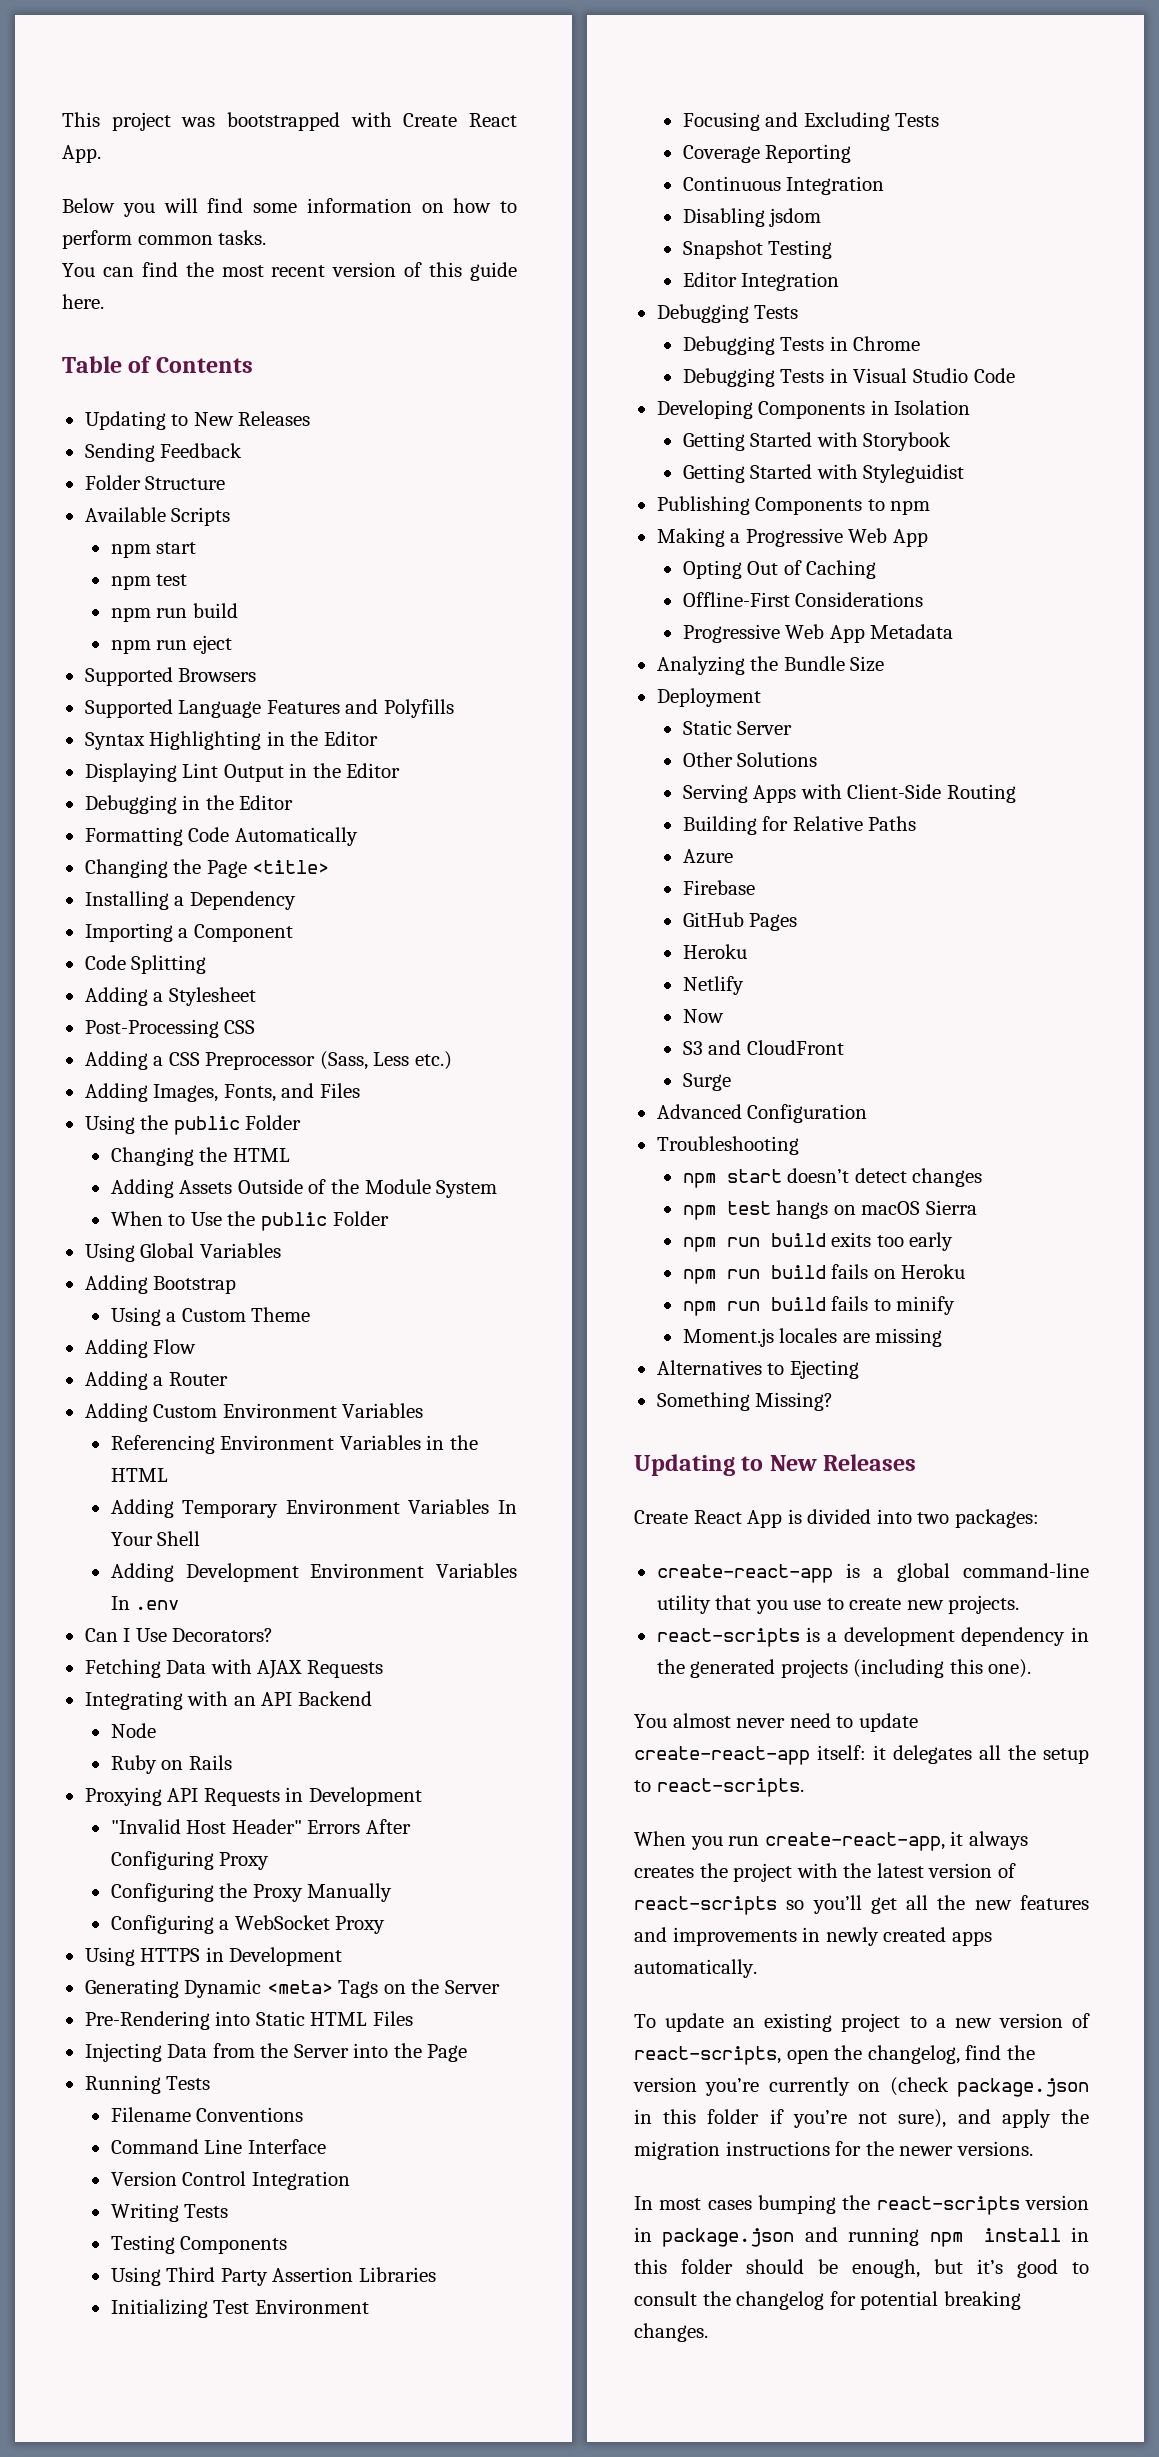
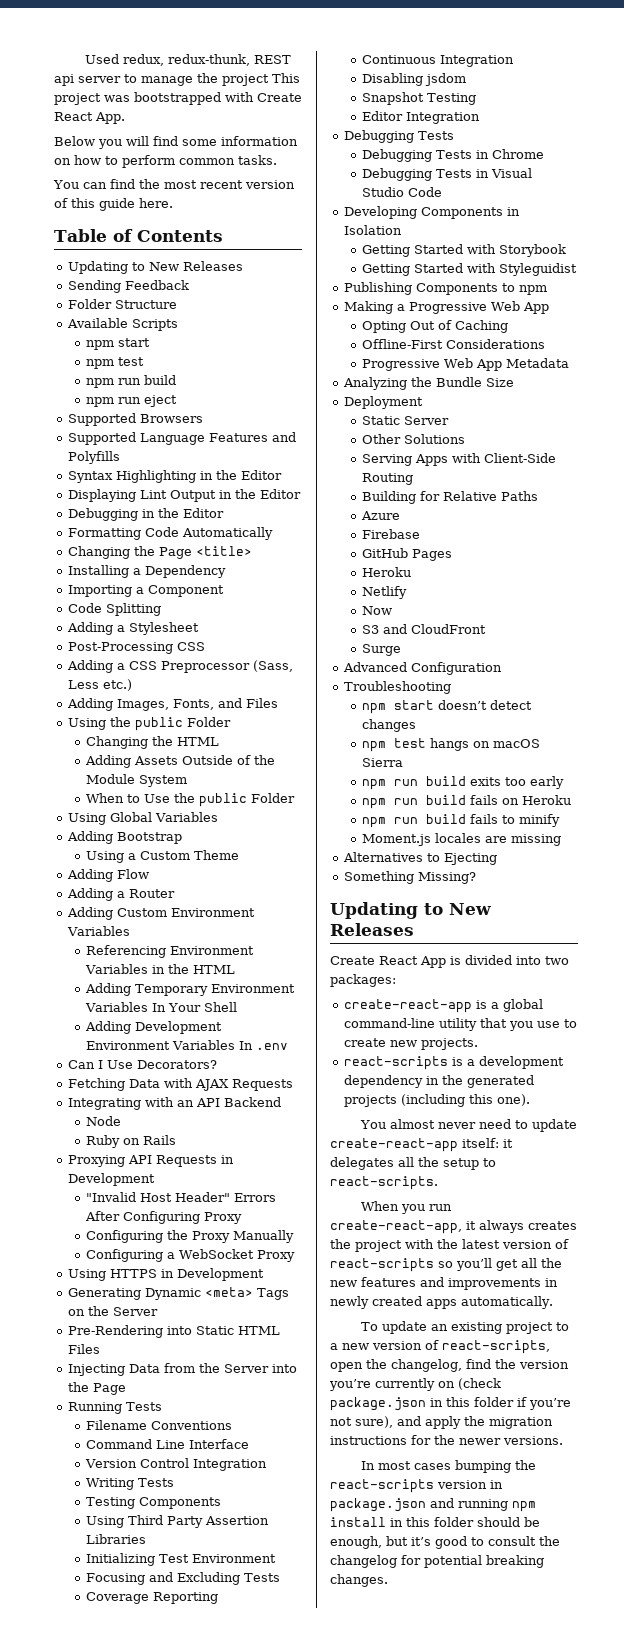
(62, 119) none -> [85,54,292,66] [54,73,269,86] Used redux, redux-thunk, REST api server to manage the project

